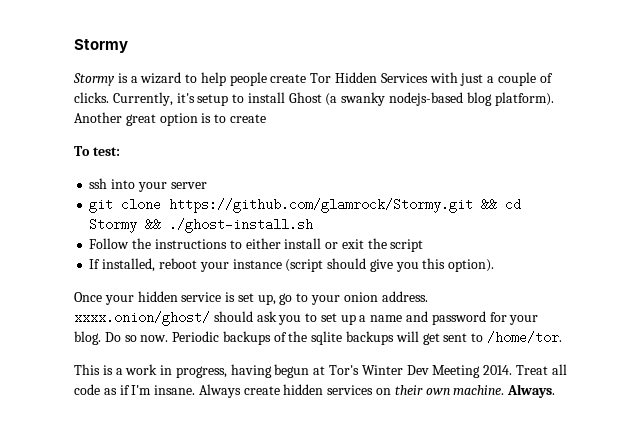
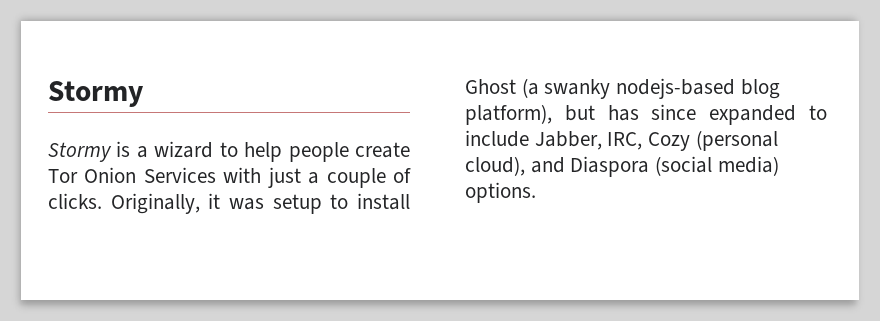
[335,72,378,83] Hidden -> [84,167,137,183] Onion
[112,92,195,106] Currently, it's -> [110,193,264,214] Originally, it was
[494,92,554,106] [74,112,266,126] [74,146,120,156] [89,178,207,192] [89,198,522,213] [89,218,314,233] [89,238,424,252] [89,258,495,272] [74,291,428,305] [74,311,539,326] [74,331,562,345] [74,364,567,378] [74,384,556,398] platform). Another great option is to create // To test: // ssh into your server // git clone https://github.com/glamrock/Stormy.git && cd Stormy && ./ghost-install.sh // Follow the instructions to either install or exit the script // If installed, reboot your instance (script should give you this option). // Once your hidden service is set up, go to your onion address. xxxx.onion/ghost/ should ask you to set up a name and password for your blog. Do so now. Periodic backups of the sqlite backups will get sent to /home/tor. // This is a work in progress, having begun at Tor's Winter Dev Meeting 2014. Treat all code as if I'm insane. Always create hidden services on their own machine. Always. -> [465,104,827,125] [465,130,778,151] [465,156,779,177] [465,182,536,203] platform), but has since expanded to include Jabber, IRC, Cozy (personal cloud), and Diaspora (social media) options.

